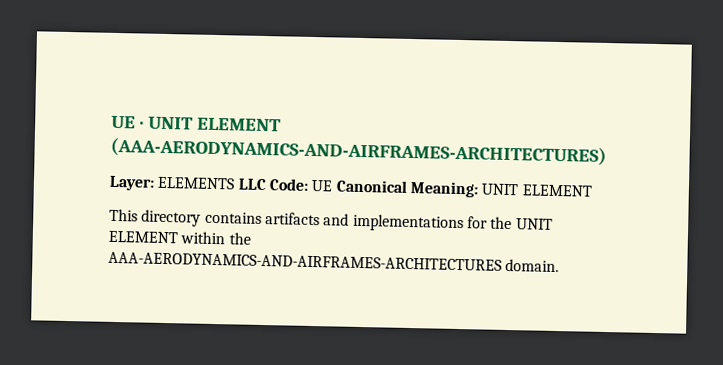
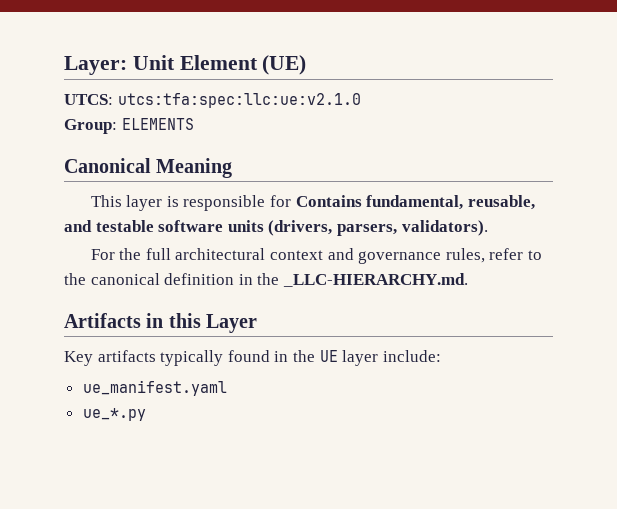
[111,115,281,132] [110,137,607,166] [109,175,592,198] [109,208,553,233] [108,230,251,245] [108,251,560,273] UE · UNIT ELEMENT (AAA-AERODYNAMICS-AND-AIRFRAMES-ARCHITECTURES) // Layer: ELEMENTS LLC Code: UE Canonical Meaning: UNIT ELEMENT // This directory contains artifacts and implementations for the UNIT ELEMENT within the AAA-AERODYNAMICS-AND-AIRFRAMES-ARCHITECTURES domain. -> [64,55,307,75] [64,93,361,108] [64,118,194,134] [64,158,233,178] [90,195,535,211] [64,220,488,236] [90,248,543,264] [64,273,468,287] [64,313,258,333] [64,350,441,366] [82,380,227,396] [82,408,146,421] Layer: Unit Element (UE) // UTCS: utcs:tfa:spec:llc:ue:v2.1.0 // Group: ELEMENTS // Canonical Meaning // This layer is responsible for Contains fundamental, reusable, and testable software units (drivers, parsers, validators). // For the full architectural context and governance rules, refer to the canonical definition in the _LLC-HIERARCHY.md. // Artifacts in this Layer // Key artifacts typically found in the UE layer include: // ue_manifest.yaml // ue_*.py

